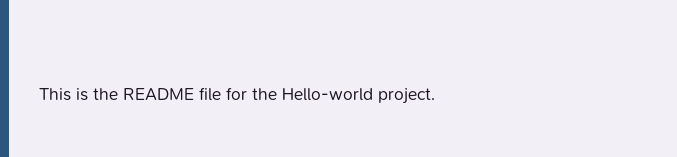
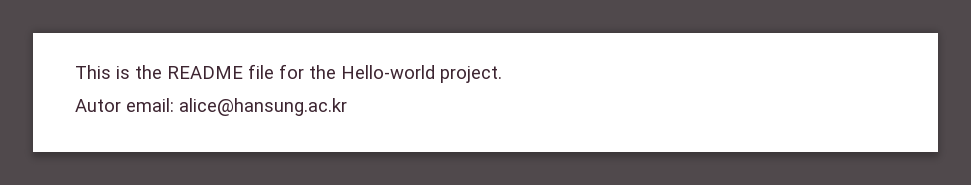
(435, 96) none -> [75,98,347,116] // Autor email: alice@hansung.ac.kr

